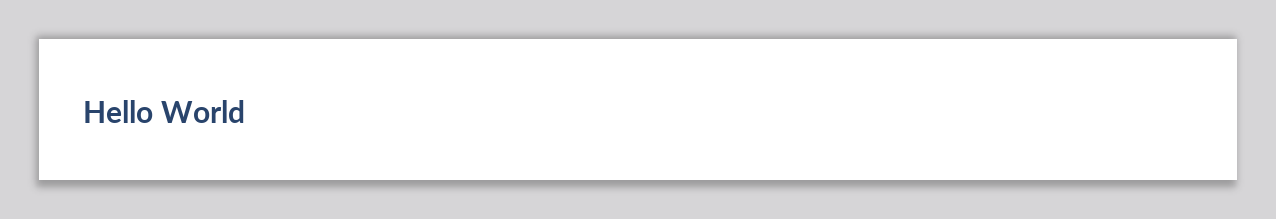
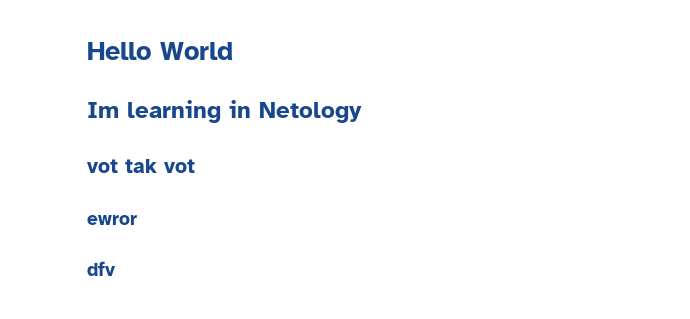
(246, 111) none -> [87,100,362,123] [87,159,195,173] [87,215,137,225] [87,261,115,276] // Im learning in Netology // vot tak vot // ewror // dfv

